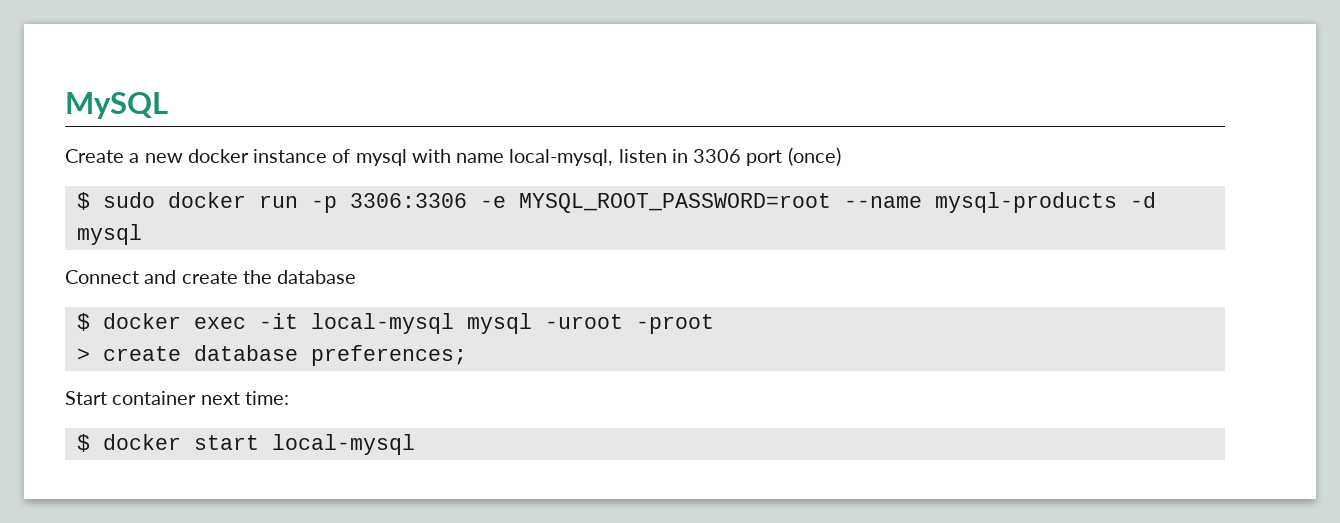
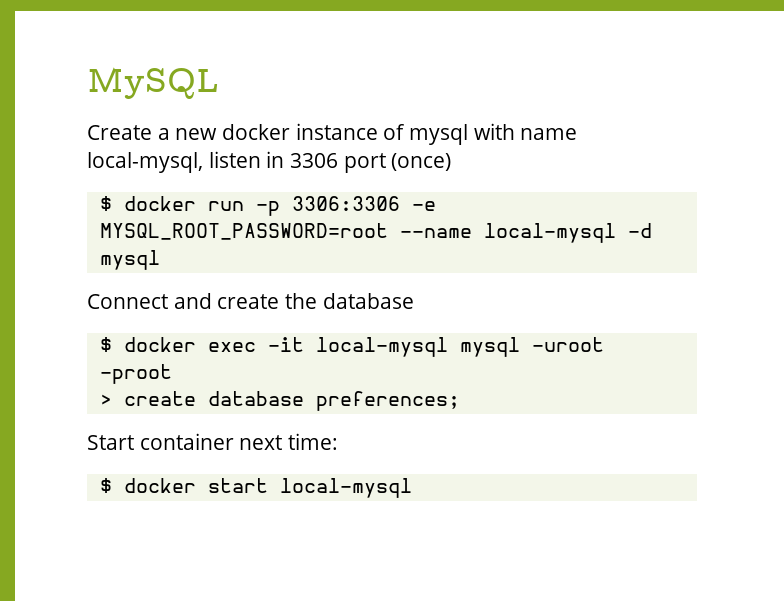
[102,192,155,208] sudo -> (112, 203) none
[934,192,1117,213] mysql-products -> [483,223,616,243] local-mysql

